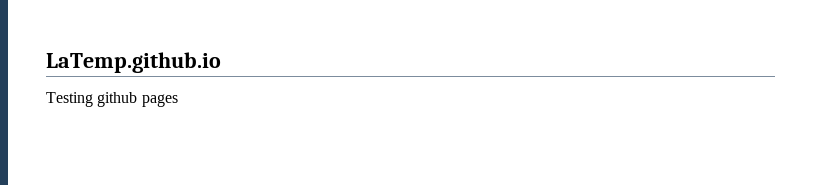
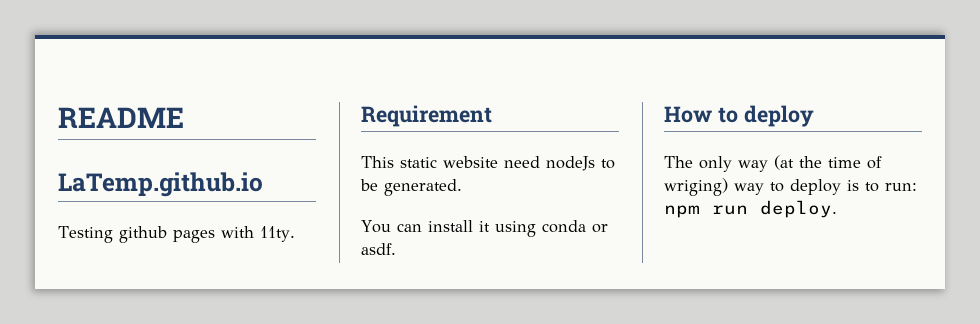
(46, 62) none -> [58,107,184,128] README //
(178, 100) none -> [220,226,295,242] [361,105,492,127] [361,156,615,171] [360,179,462,196] [361,220,608,237] [361,243,396,255] [664,105,814,127] [664,155,882,172] [664,178,917,196] [664,200,837,218] with 11ty. // Requirement // This static website need nodeJs to be generated. // You can install it using conda or asdf. // How to deploy // The only way (at the time of wriging) way to deploy is to run: npm run deploy.

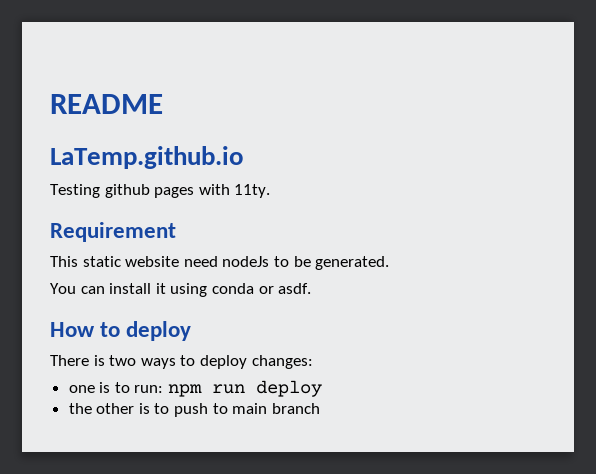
[664,155,882,172] [664,178,841,196] The only way (at the time of wriging) way to deploy -> [50,355,313,369] [68,385,95,393] There is two ways to deploy changes: // one
[760,200,837,218] deploy. -> [256,380,323,397] [68,403,320,417] deploy // the other is to push to main branch

